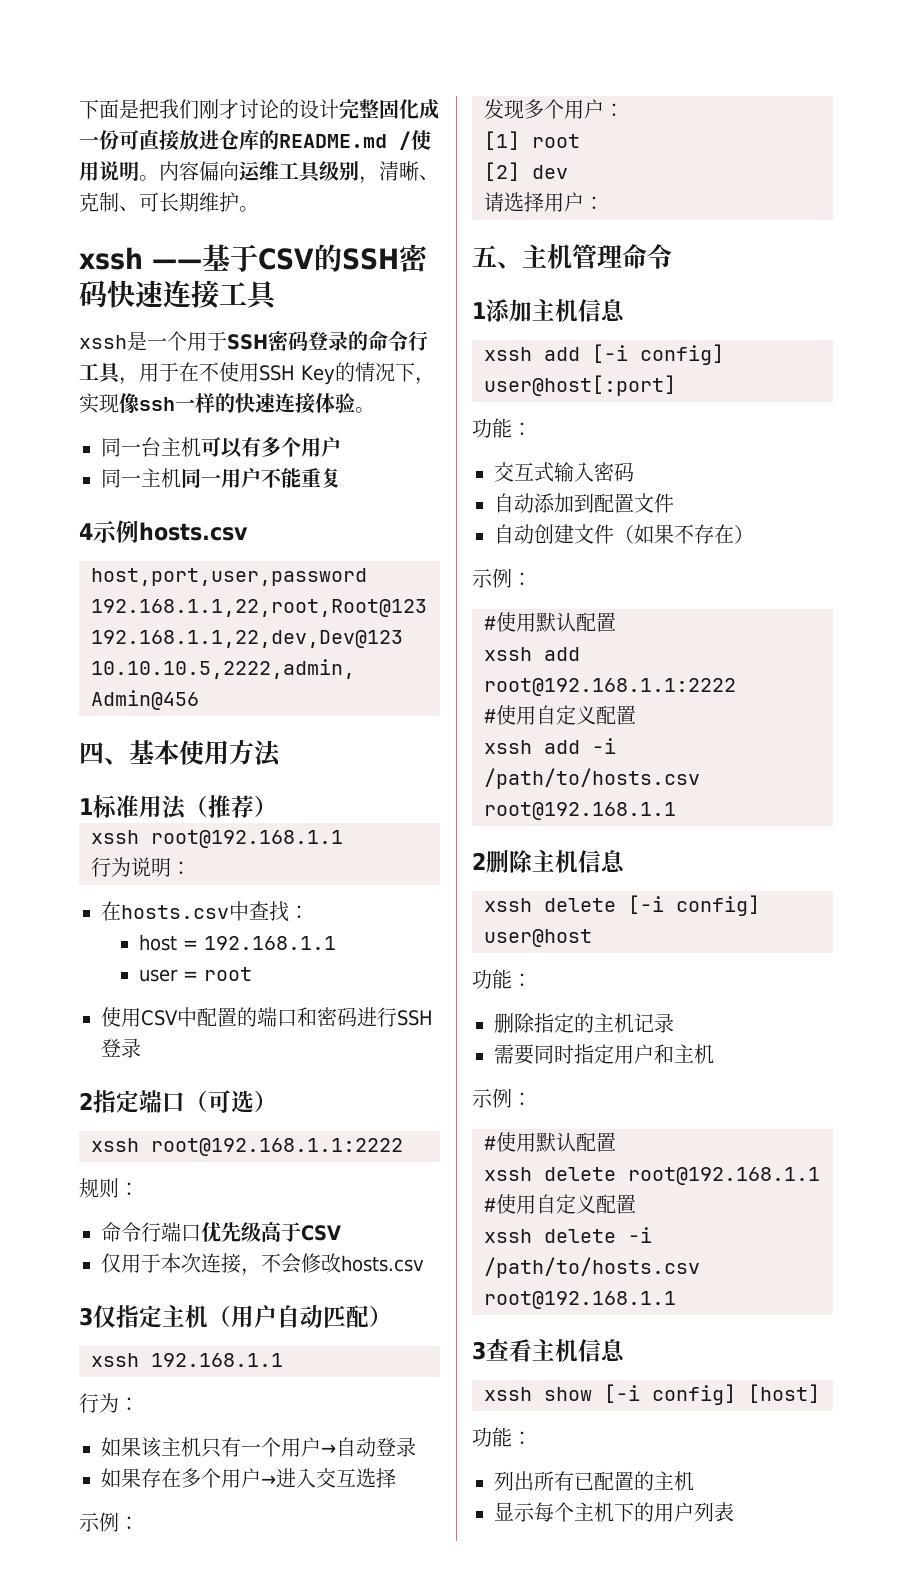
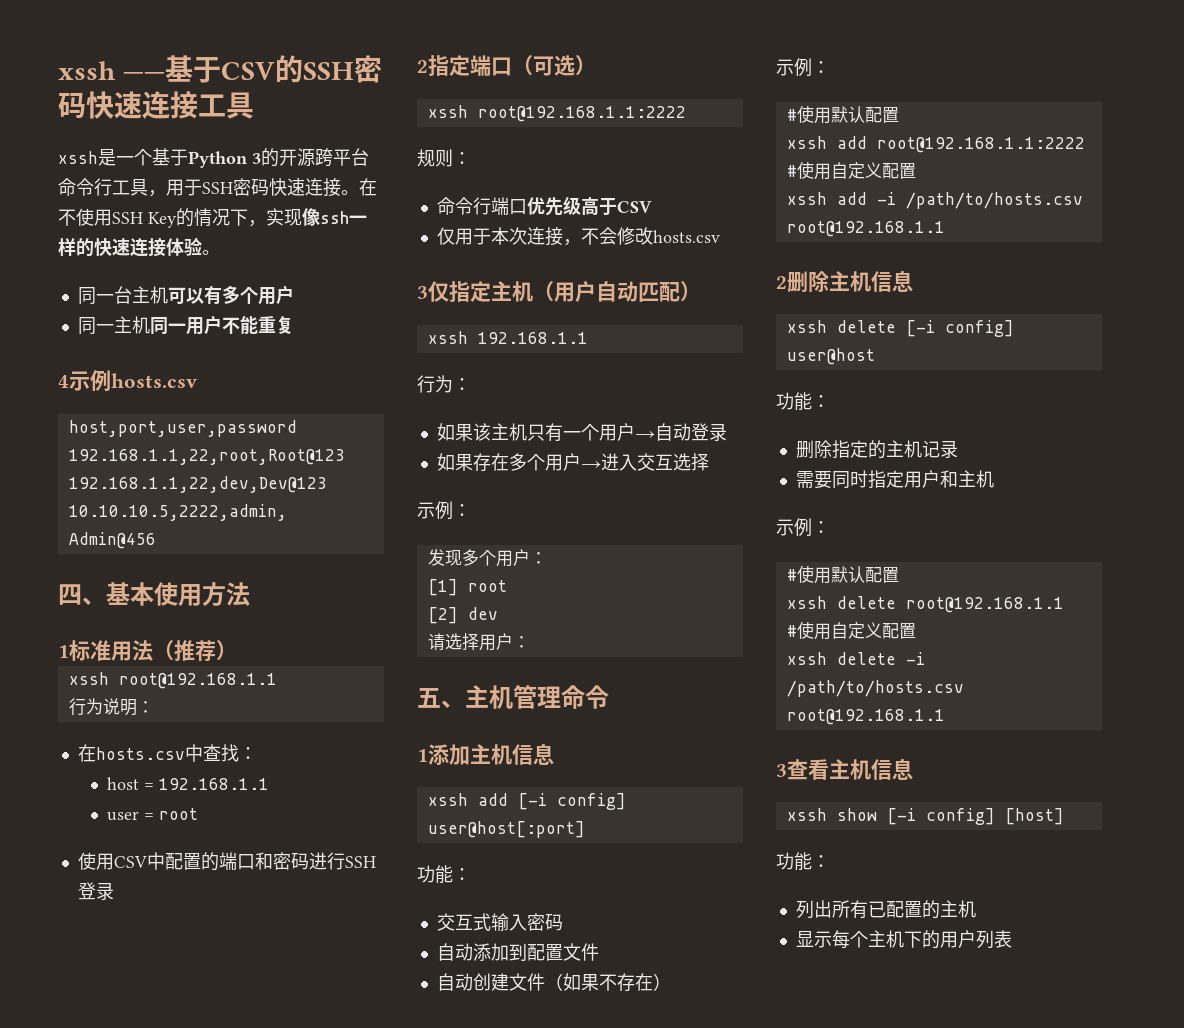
[79,99,439,119] [79,129,431,151] [79,161,439,184] [79,192,259,212] 下面是把我们刚才讨论的设计完整固化成一份可直接放进仓库的README.md /使用说明。内容偏向运维工具级别，清晰、克制、可长期维护。 // -> (58, 70) none
[187,331,428,351] [79,362,179,385] 用于SSH密码登录的命令行工具，用于 -> [152,148,369,168] [58,178,359,197] 基于Python 3的开源跨平台命令行工具，用于SSH密码快速连接。

